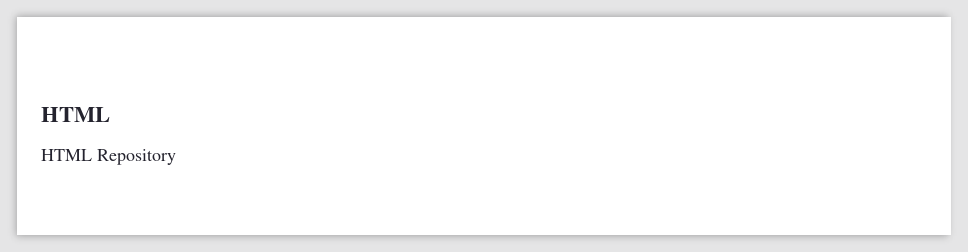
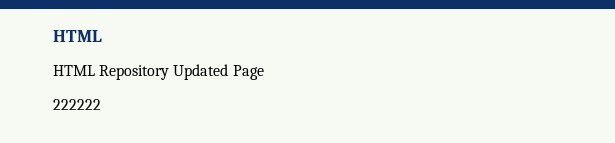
(176, 157) none -> [173,64,264,80] [53,99,101,110] Updated Page // 222222

